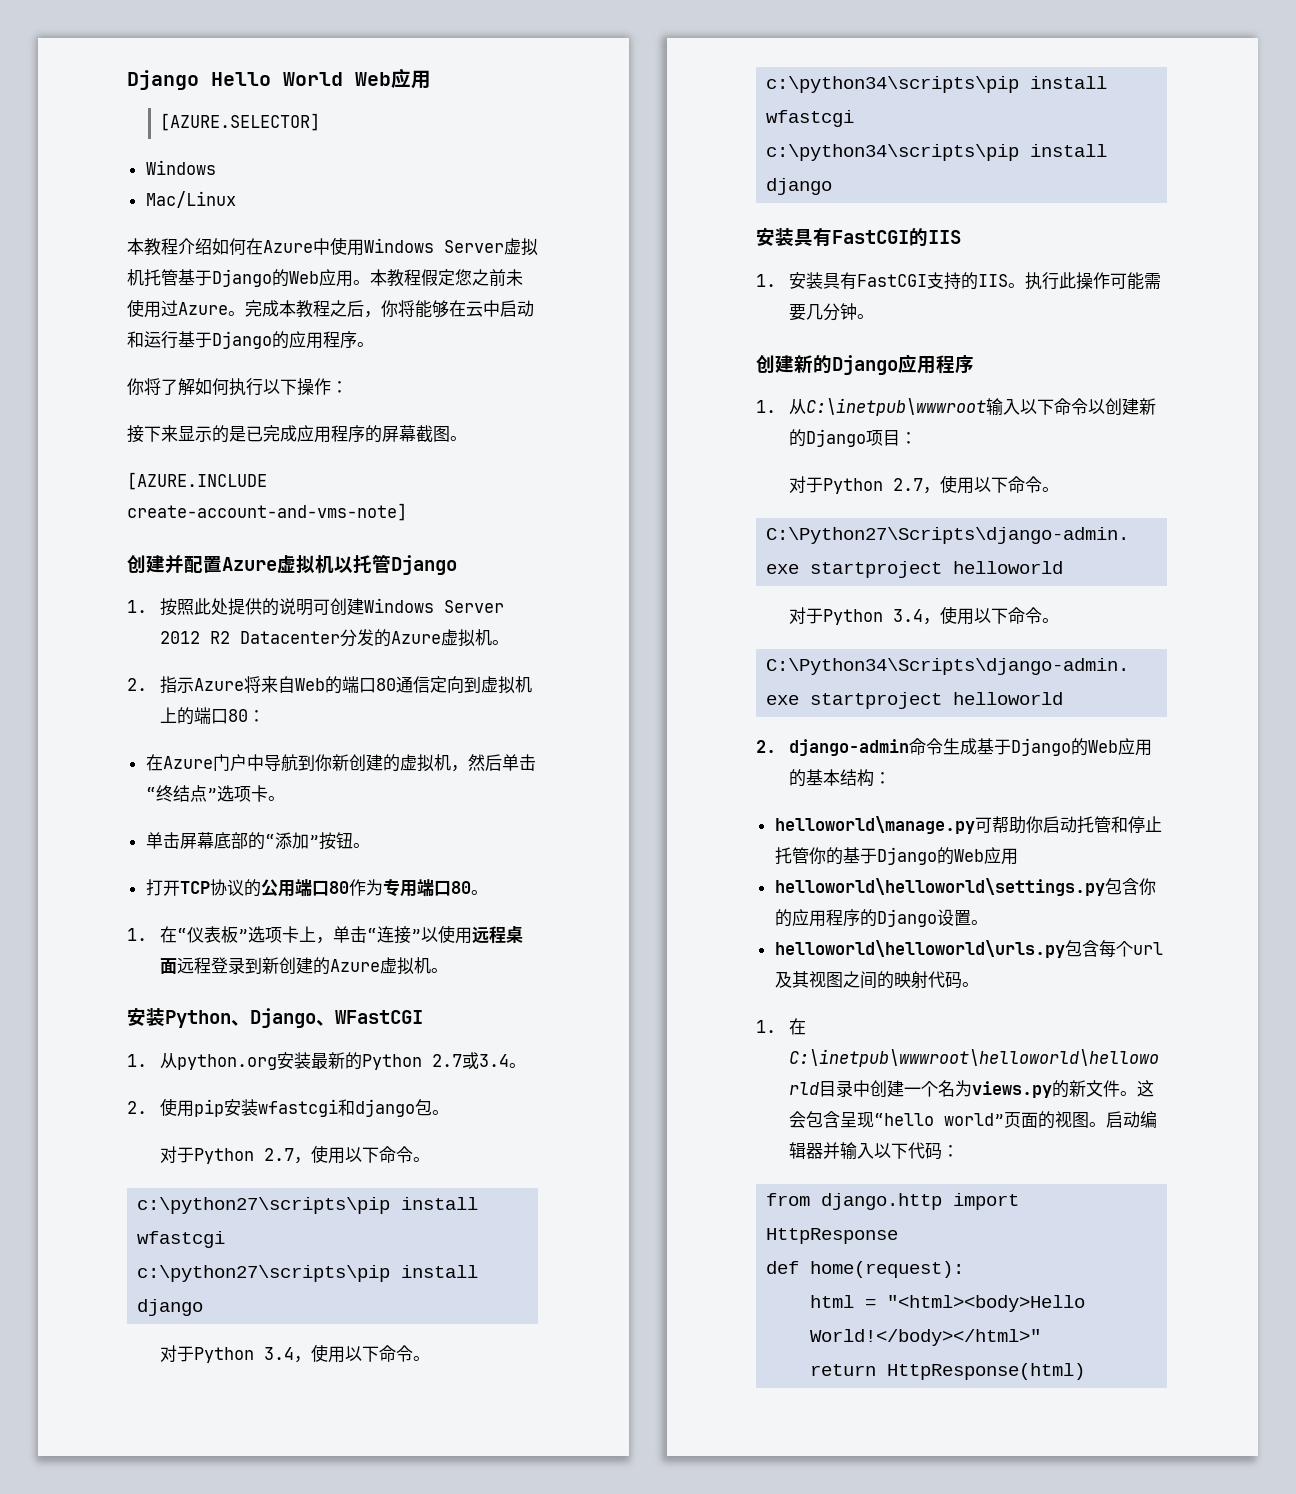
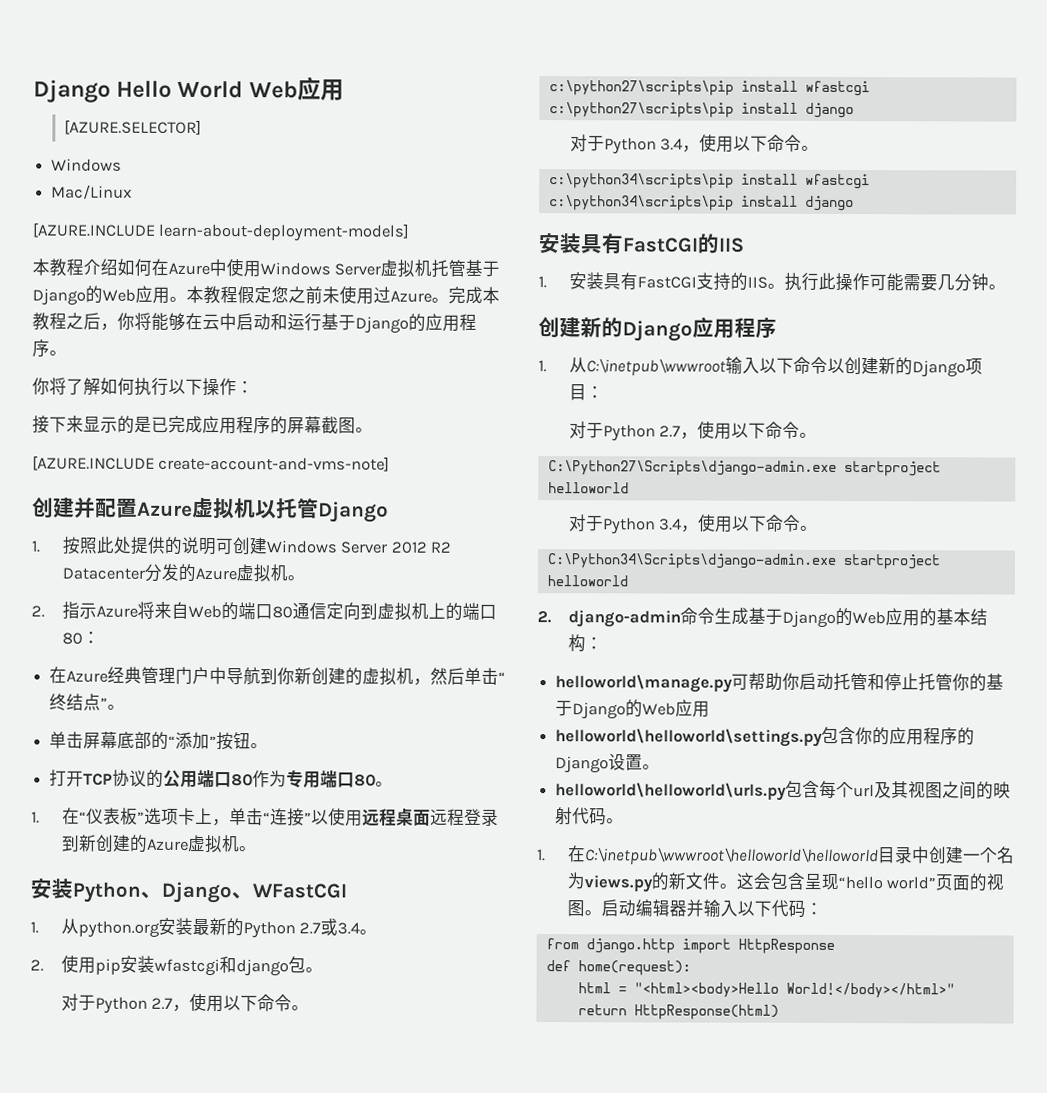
(236, 199) none -> [32,222,411,242] // [AZURE.INCLUDE learn-about-deployment-models]
(213, 762) none -> [107,666,177,684] 经典管理
[216,785,268,802] 选项卡 -> (109, 703) none

